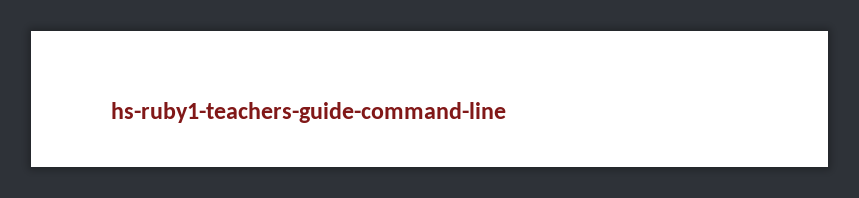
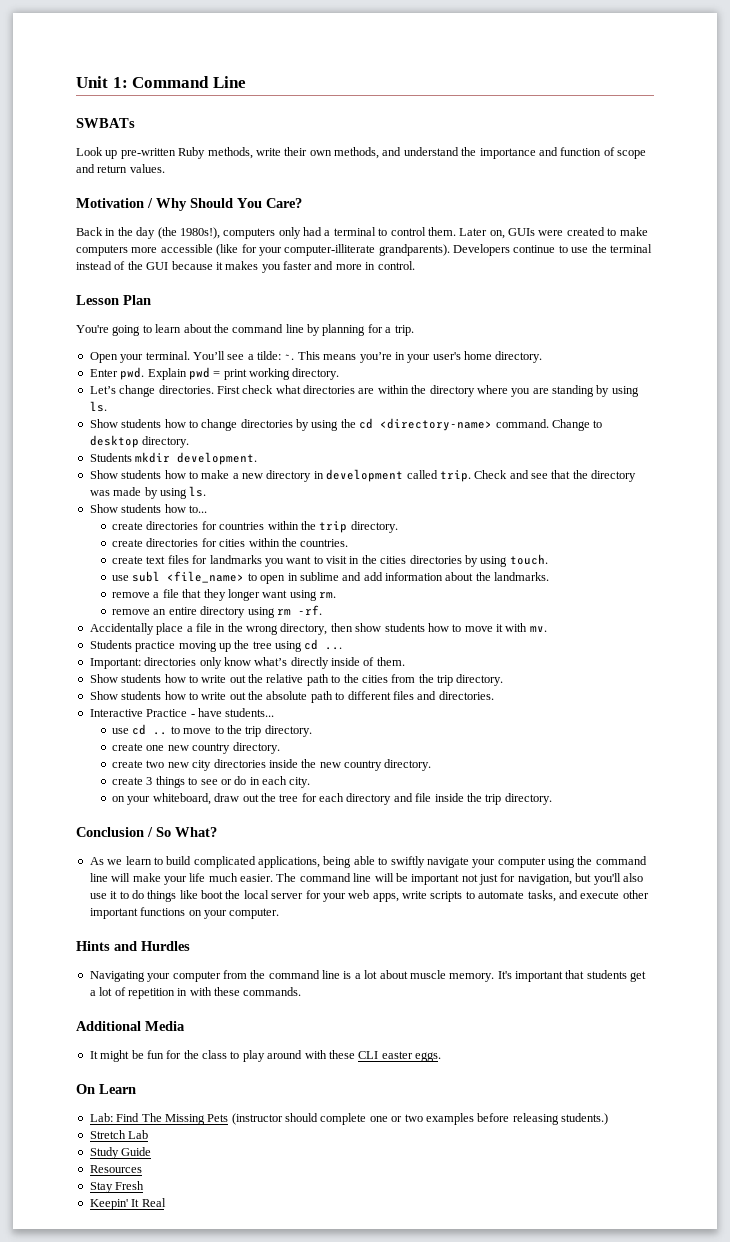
[111,102,506,123] hs-ruby1-teachers-guide-command-line -> [76,76,246,88] [76,118,135,128] [76,147,646,159] [76,164,165,173] [76,198,302,211] [76,227,648,239] [76,244,652,256] [76,261,415,273] [76,295,151,305] [76,324,414,336] [89,351,543,363] [89,367,340,380] [89,385,639,397] [89,401,107,412] [89,418,603,431] [89,435,190,448] [89,452,258,465] [89,469,637,482] [89,486,207,499] [89,504,207,513] [112,521,398,533] [112,538,349,547] [112,554,548,567] [112,571,550,584] [112,589,337,601] [112,605,322,618] [89,623,547,635] [89,639,343,652] [89,657,405,669] [89,674,504,686] [89,691,494,703] [89,708,275,717] [112,724,312,737] [112,742,280,754] [112,759,432,771] [112,776,311,788] [112,793,552,805] [76,827,217,837] [89,856,647,868] [89,873,643,885] [89,890,649,902] [89,907,280,919] [76,941,190,951] [89,970,647,982] [89,987,302,999] [76,1021,185,1031] [89,1050,441,1062] [76,1084,136,1094] [89,1113,608,1125] [89,1130,149,1139] [89,1147,152,1159] [89,1165,142,1173] [89,1181,145,1193] [89,1198,166,1210] Unit 1: Command Line // SWBATs // Look up pre-written Ruby methods, write their own methods, and understand the importance and function of scope and return values. // Motivation / Why Should You Care? // Back in the day (the 1980s!), computers only had a terminal to control them. Later on, GUIs were created to make computers more accessible (like for your computer-illiterate grandparents). Developers continue to use the terminal instead of the GUI because it makes you faster and more in control. // Lesson Plan // You're going to learn about the command line by planning for a trip. // Open your terminal. You’ll see a tilde: ~. This means you’re in your user's home directory. // Enter pwd. Explain pwd = print working directory. // Let’s change directories. First check what directories are within the directory where you are standing by using ls. // Show students how to change directories by using the cd <directory-name> command. Change to desktop directory. // Students mkdir development. // Show students how to make a new directory in development called trip. Check and see that the directory was made by using ls. // Show students how to... // create directories for countries within the trip directory. // create directories for cities within the countries. // create text files for landmarks you want to visit in the cities directories by using touch. // use subl <file_name> to open in sublime and add information about the landmarks. // remove a file that they longer want using rm. // remove an entire directory using rm -rf. // Accidentally place a file in the wrong directory, then show students how to move it with mv. // Students practice moving up the tree using cd ... // Important: directories only know what’s directly inside of them. // Show students how to write out the relative path to the cities from the trip directory. // Show students how to write out the absolute path to different files and directories. // Interactive Practice - have students... // use cd .. to move to the trip directory. // create one new country directory. // create two new city directories inside the new country directory. // create 3 things to see or do in each city. // on your whiteboard, draw out the tree for each directory and file inside the trip directory. // Conclusion / So What? // As we learn to build complicated applications, being able to swiftly navigate your computer using the command line will make your life much easier. The command line will be important not just for navigation, but you'll also use it to do things like boot the local server for your web apps, write scripts to automate tasks, and execute other important functions on your computer. // Hints and Hurdles // Navigating your computer from the command line is a lot about muscle memory. It's important that students get a lot of repetition in with these commands. // Additional Media // It might be fun for the class to play around with these CLI easter eggs. // On Learn // Lab: Find The Missing Pets (instructor should complete one or two examples before releasing students.) // Stretch Lab // Study Guide // Resources // Stay Fresh // Keepin' It Real

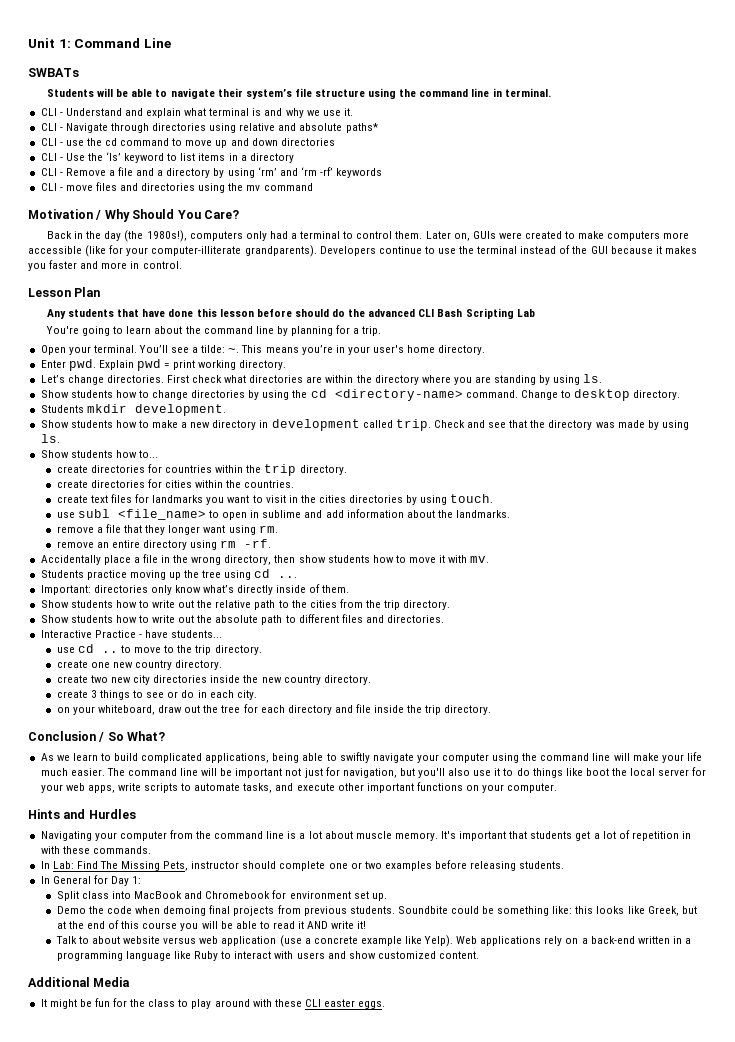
[76,147,646,159] [76,164,165,173] Look up pre-written Ruby methods, write their own methods, and understand the importance and function of scope and return values. -> [47,88,551,99] [40,108,353,118] [40,123,378,133] [40,138,335,148] [40,152,294,163] [40,167,383,178] [40,182,313,193] Students will be able to navigate their system’s file structure using the command line in terminal. // CLI - Understand and explain what terminal is and why we use it. // CLI - Navigate through directories using relative and absolute paths* // CLI - use the cd command to move up and down directories // CLI - Use the ‘ls’ keyword to list items in a directory // CLI - Remove a file and a directory by using ‘rm’ and ‘rm -rf’ keywords // CLI - move files and directories using the mv command
(151, 300) none -> [47,308,535,319] // Any students that have done this lesson before should do the advanced CLI Bash Scripting Lab
(302, 991) none -> [40,860,565,871] [40,875,142,886] [56,890,387,901] [56,905,697,916] [56,920,367,931] [55,935,692,947] [56,951,479,961] // In Lab: Find The Missing Pets, instructor should complete one or two examples before releasing students. // In General for Day 1: // Split class into MacBook and Chromebook for environment set up. // Demo the code when demoing final projects from previous students. Soundbite could be something like: this looks like Greek, but at the end of this course you will be able to read it AND write it! // Talk to about website versus web application (use a concrete example like Yelp). Web applications rely on a back-end written in a programming language like Ruby to interact with users and show customized content.
[76,1084,136,1094] [89,1113,608,1125] [89,1130,149,1139] [89,1147,152,1159] [89,1165,142,1173] [89,1181,145,1193] [89,1198,166,1210] // On Learn // Lab: Find The Missing Pets (instructor should complete one or two examples before releasing students.) // Stretch Lab // Study Guide // Resources // Stay Fresh // Keepin' It Real -> (386, 1005) none

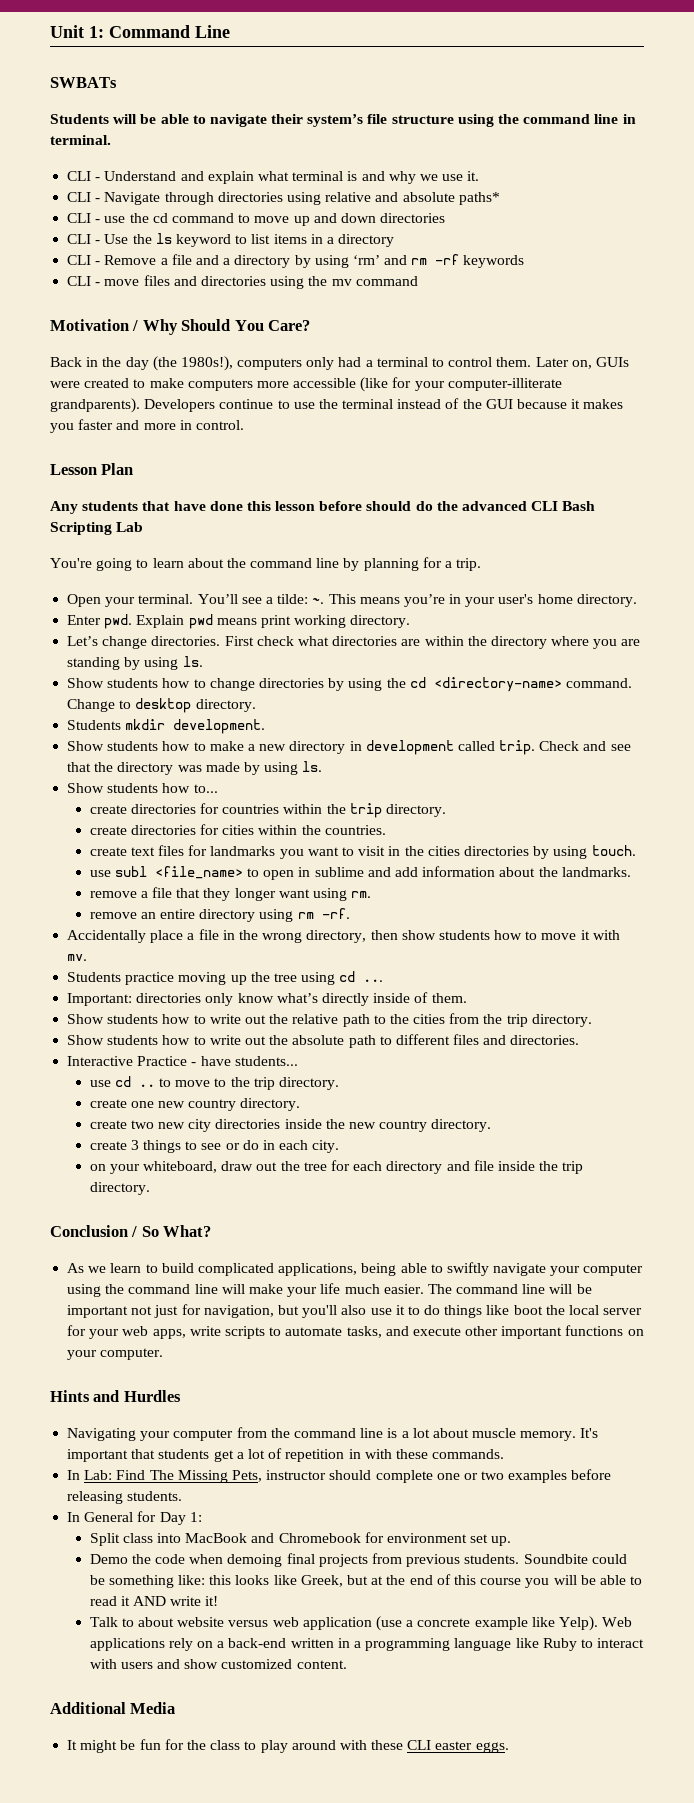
[106,152,122,161] ‘ls’ -> [155,233,172,244] ls
[300,167,334,176] ‘rm -rf’ -> [411,254,460,265] rm -rf
[164,363,171,368] = -> [216,618,257,625] means

